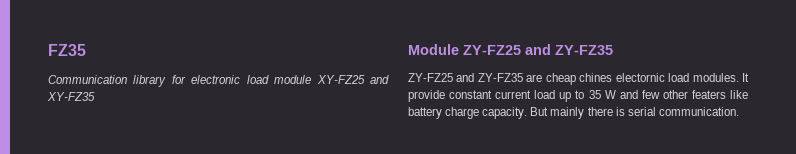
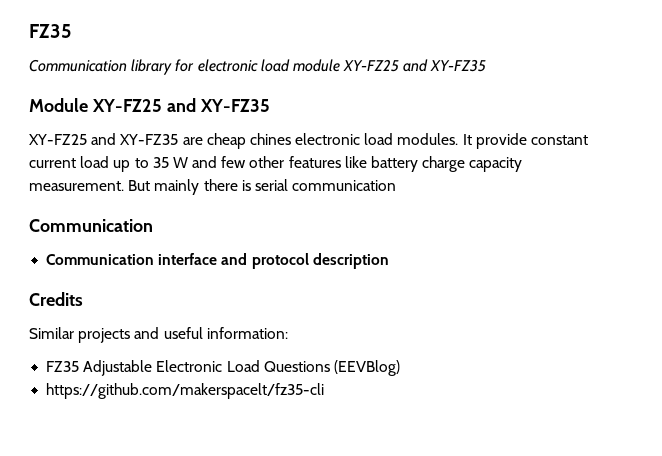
[463,44,613,55] [408,73,523,82] ZY-FZ25 and ZY-FZ35 // ZY-FZ25 and ZY-FZ35 -> [91,98,270,112] [29,133,179,145] XY-FZ25 and XY-FZ35 // XY-FZ25 and XY-FZ35
[615,73,665,82] electornic -> [295,133,361,145] electronic
[691,90,726,99] featers -> [288,156,341,168] features
[482,107,528,119] capacity. -> [469,157,523,172] [29,181,124,191] capacity measurement.
[658,107,739,116] communication. -> [292,180,397,191] [29,219,153,232] [46,253,389,269] [29,292,83,306] [29,327,288,343] [46,360,400,376] [46,383,325,399] communication // Communication // Communication interface and protocol description // Credits // Similar projects and useful information: // FZ35 Adjustable Electronic Load Questions (EEVBlog) // https://github.com/makerspacelt/fz35-cli

